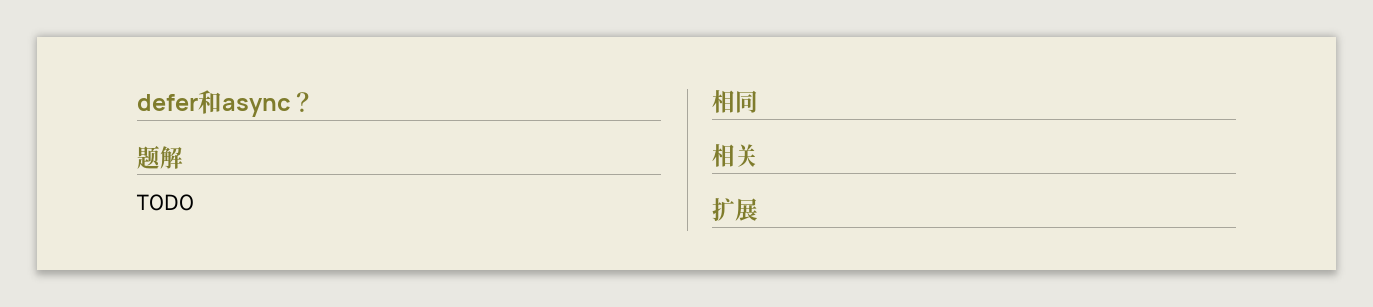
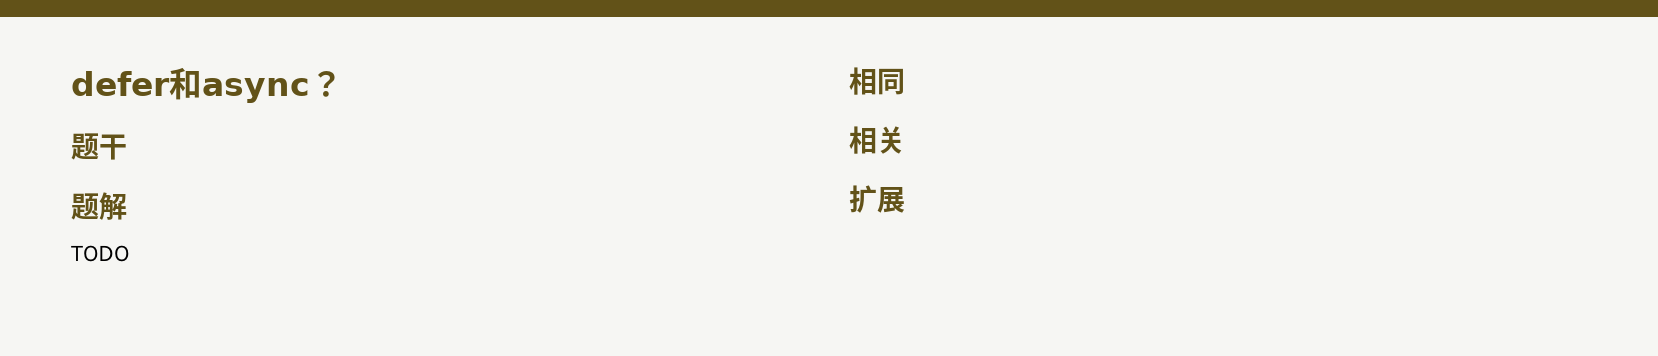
(315, 102) none -> [71,133,127,160] // 题干

